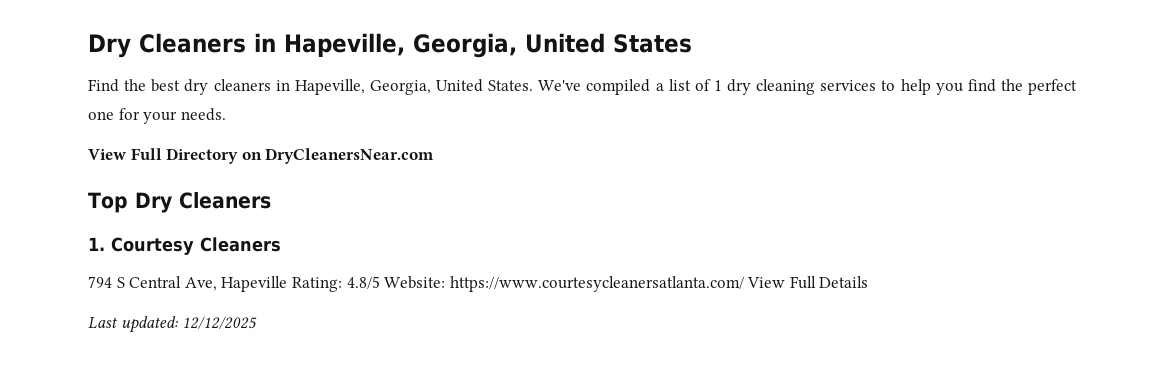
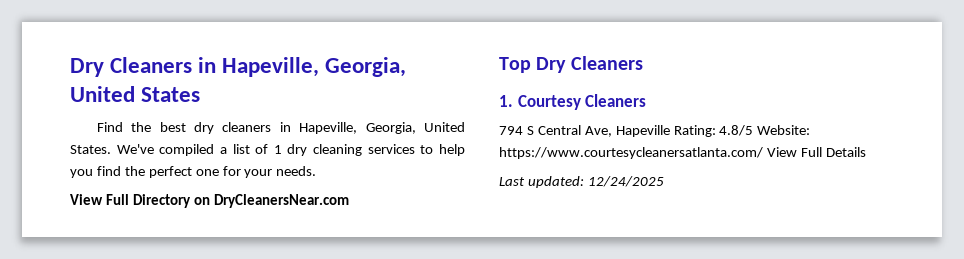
[182,316,258,329] 12/12/2025 -> [587,176,664,187] 12/24/2025

